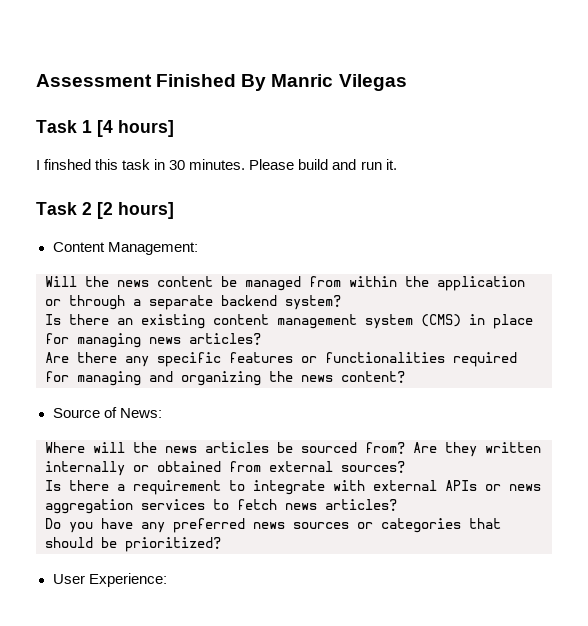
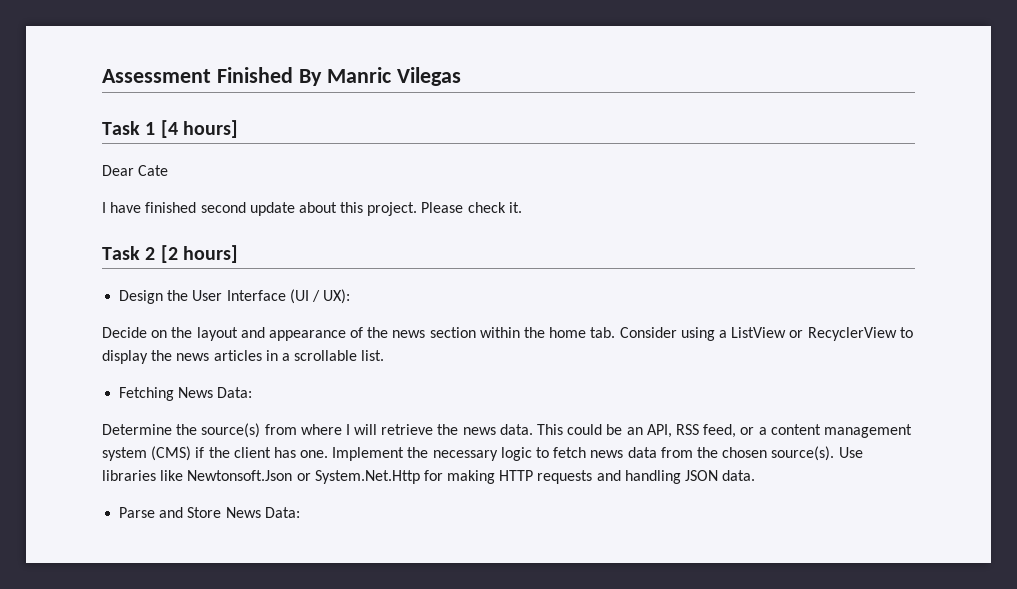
[36,159,382,170] // I finshed this task in 30 minutes. Please build and run -> [102,165,169,176] [102,202,506,216] // Dear Cate // I have finished second update about this project. Please check
[52,242,198,255] [45,276,525,291] [45,295,341,310] [45,314,533,329] [45,333,261,348] [45,352,517,367] [45,371,405,386] [52,407,162,418] [45,442,541,457] [45,461,405,476] [45,480,541,495] [45,499,397,514] [45,518,501,533] [45,537,221,552] [52,573,167,587] Content Management: // Will the news content be managed from within the application or through a separate backend system? // Is there an existing content management system (CMS) in place for managing news articles? // Are there any specific features or functionalities required for managing and organizing the news content? // Source of News: // Where will the news articles be sourced from? Are they written internally or obtained from external sources? // Is there a requirement to integrate with external APIs or news aggregation services to fetch news articles? // Do you have any preferred news sources or categories that should be prioritized? // User Experience: -> [119,289,351,304] [102,327,913,341] [102,350,385,364] [119,387,253,401] [102,423,912,438] [102,446,863,461] [102,470,756,484] [119,507,300,518] Design the User Interface (UI / UX): // Decide on the layout and appearance of the news section within the home tab. Consider using a ListView or RecyclerView to display the news articles in a scrollable list. // Fetching News Data: // Determine the source(s) from where I will retrieve the news data. This could be an API, RSS feed, or a content management system (CMS) if the client has one. Implement the necessary logic to fetch news data from the chosen source(s). Use libraries like Newtonsoft.Json or System.Net.Http for making HTTP requests and handling JSON data. // Parse and Store News Data:

